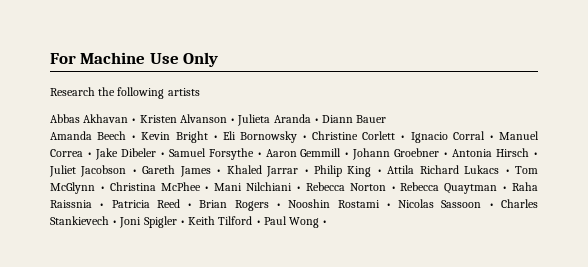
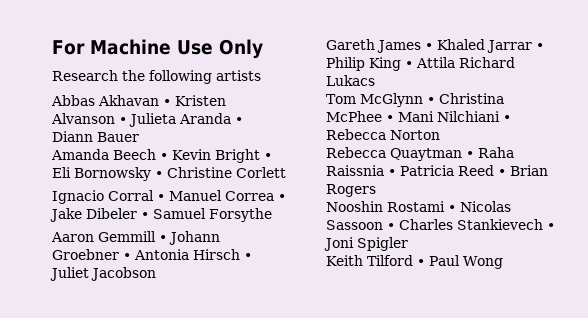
[400,135,406,140] • -> (286, 172) //
[256,152,262,157] • -> (272, 215) //
[131,169,137,174] • -> (156, 274) //
[504,169,510,174] • -> (375, 80) //
[390,186,396,191] • -> (440, 135) //
[276,203,281,208] • -> (376, 190) //
[179,220,185,225] • -> (408, 244) //
[322,220,328,225] • -> (503, 262) none

